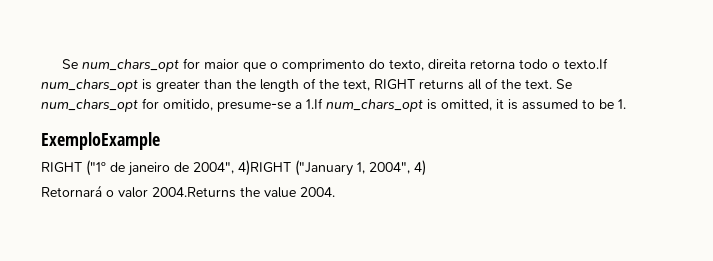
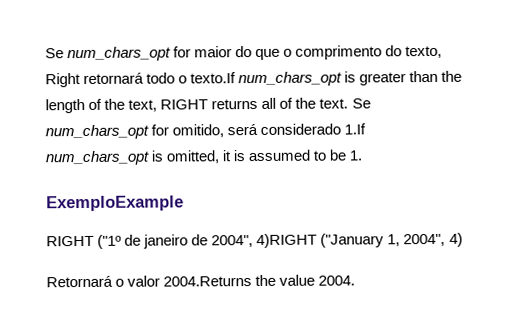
(240, 64) none -> [235,46,253,58] do
[428,59,516,69] direita retorna -> [45,72,145,88] Right retornará
[217,101,302,112] presume-se a -> [227,123,342,136] será considerado

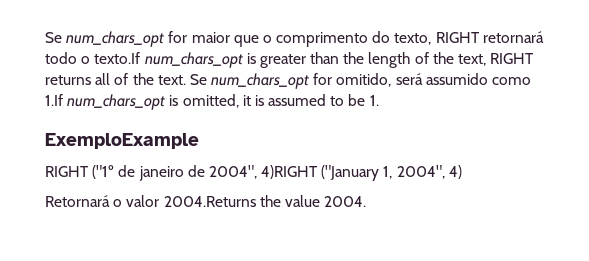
[235,46,253,58] do -> (230, 37) none
[45,73,81,88] Right -> [435,32,480,43] RIGHT
[260,123,342,135] considerado -> [425,73,532,85] assumido como

